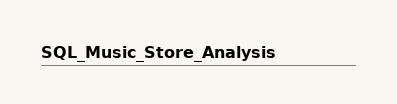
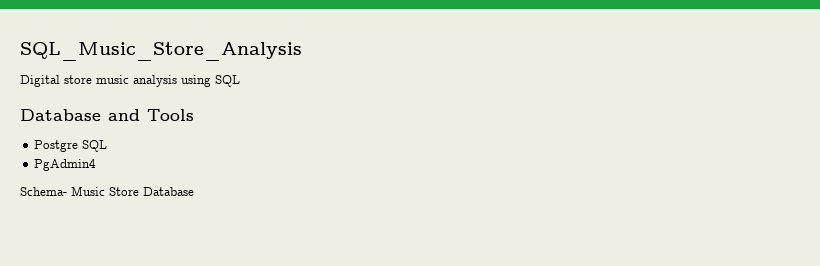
(276, 54) none -> [20,75,240,87] [20,109,194,121] [34,140,108,152] [34,159,97,171] [20,186,194,196] // Digital store music analysis using SQL // Database and Tools // Postgre SQL // PgAdmin4 // Schema- Music Store Database

